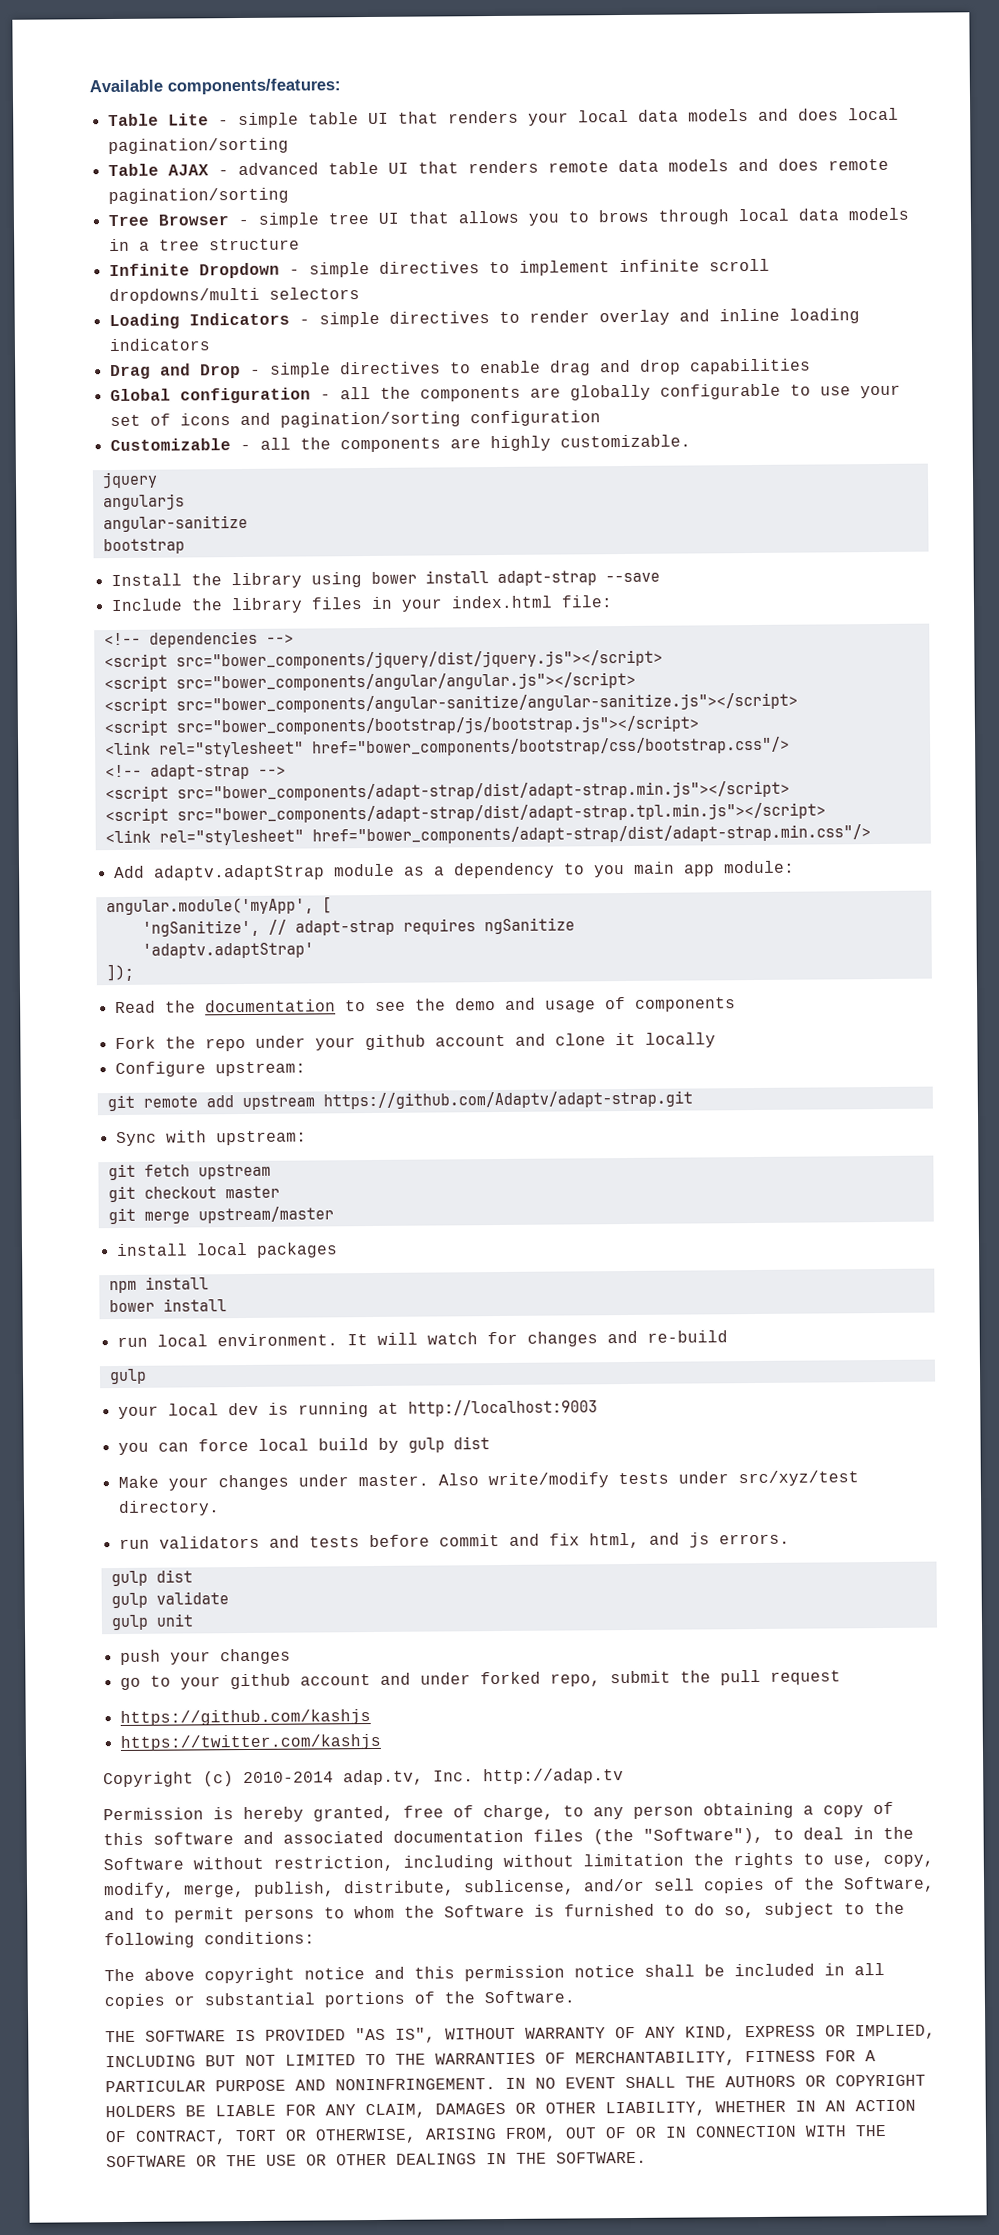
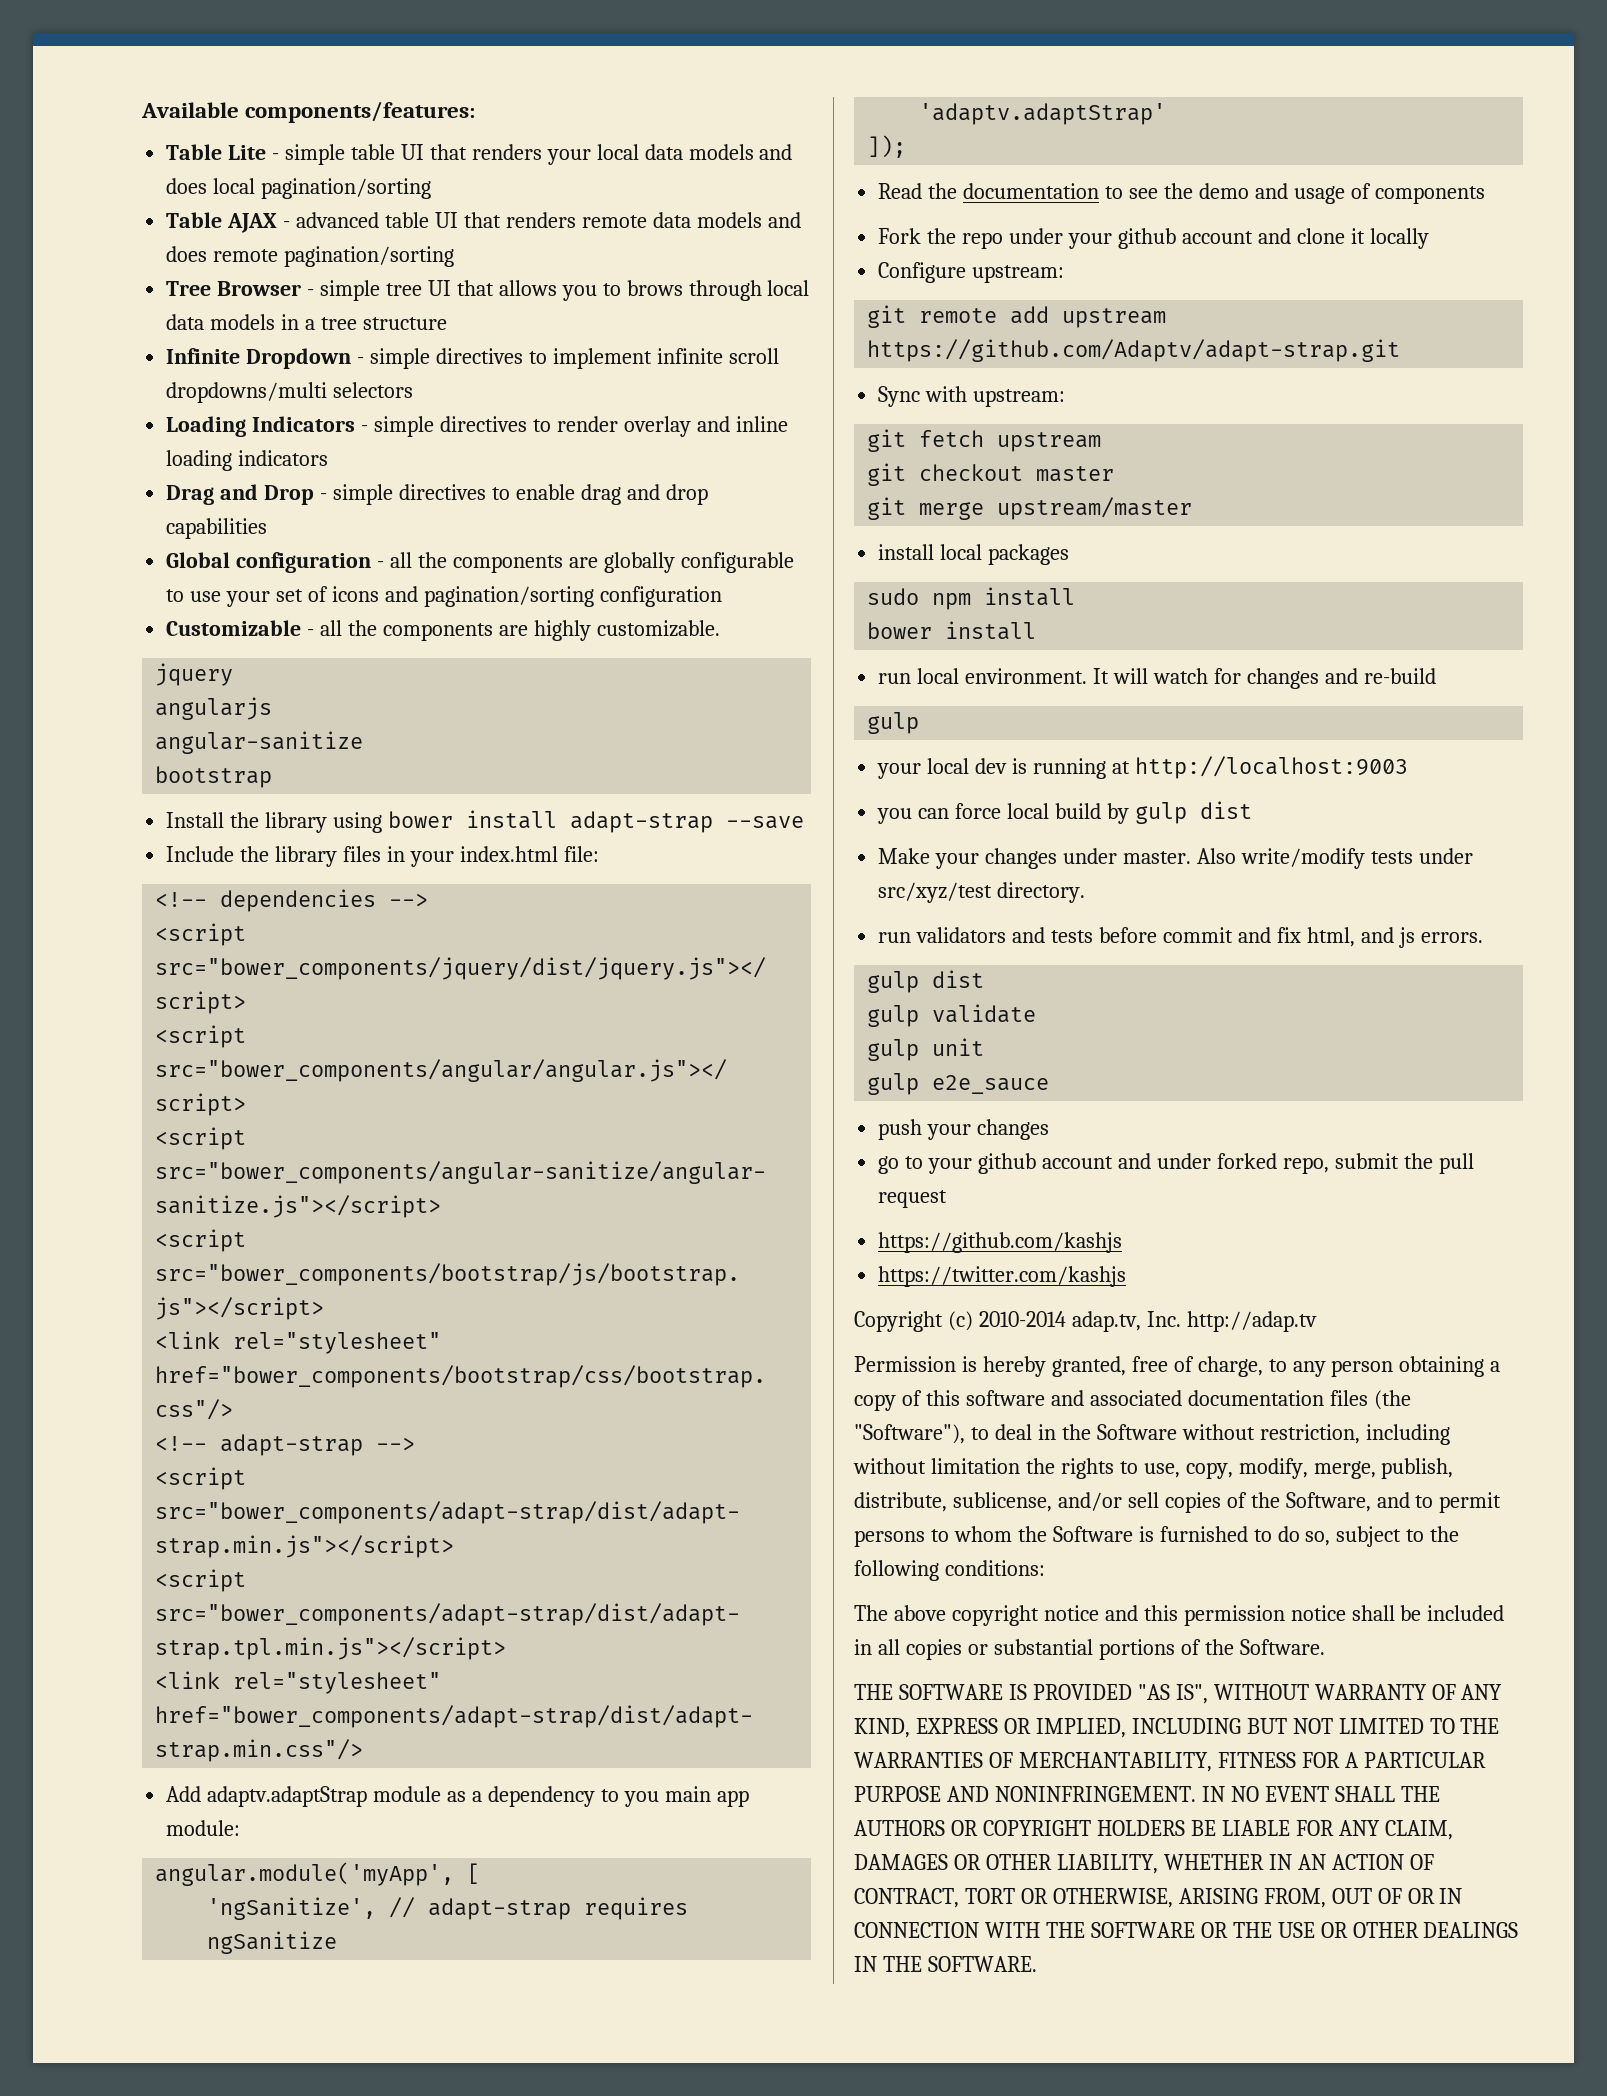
(338, 1250) none -> [867,588,920,605] sudo
(193, 1620) none -> [867,1073,1050,1095] // gulp e2e_sauce

